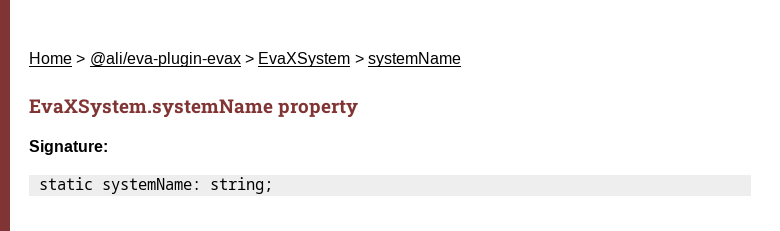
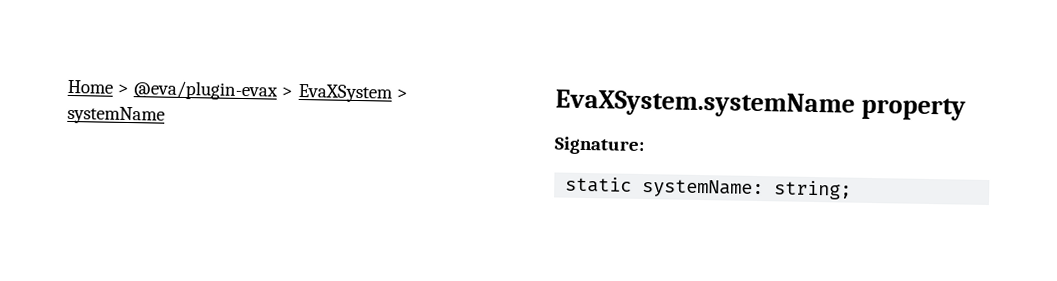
[89,52,241,67] @ali/eva-plugin-evax -> [133,80,279,101] @eva/plugin-evax

